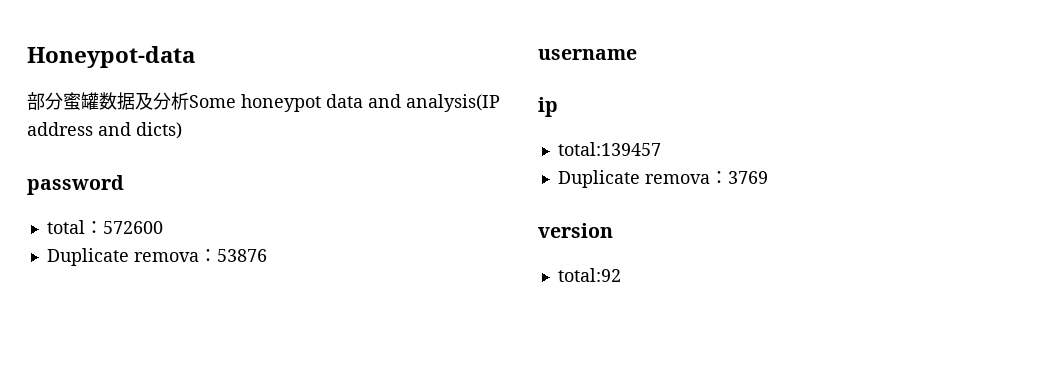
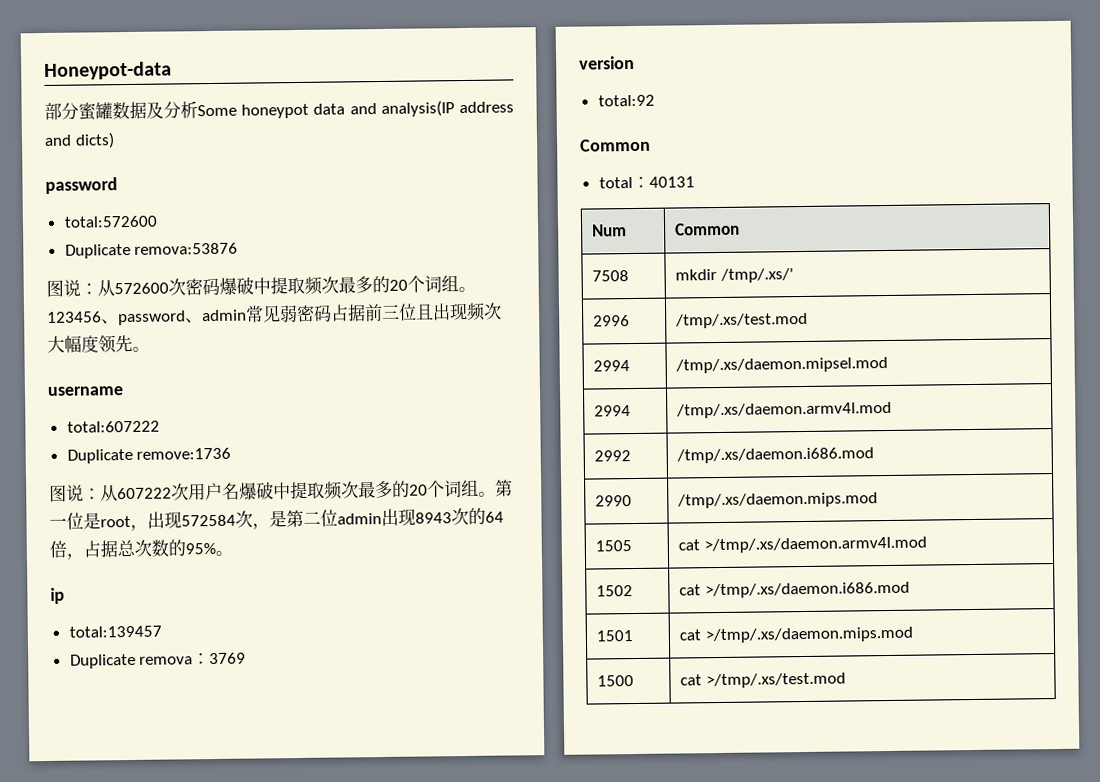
[46,220,163,234] [46,248,267,266] [538,49,637,60] total：572600 // Duplicate remova：53876 // username -> [63,215,158,228] [64,242,239,259] [46,275,476,297] [47,302,502,326] [47,334,150,354] [47,386,124,396] [66,420,160,433] [66,447,232,464] [49,479,513,502] [49,507,504,531] [49,539,233,560] total:572600 // Duplicate remova:53876 // 图说：从572600次密码爆破中提取频次最多的20个词组。123456、password、admin常见弱密码占据前三位且出现频次大幅度领先。 // username // total:607222 // Duplicate remove:1736 // 图说：从607222次用户名爆破中提取频次最多的20个词组。第一位是root，出现572584次，是第二位admin出现8943次的64倍，占据总次数的95%。
(621, 275) none -> [580,138,651,152] [598,176,695,189] [591,224,627,237] [674,222,740,236] [591,270,629,282] [674,268,794,283] [592,315,630,327] [674,312,808,329] [592,360,630,372] [674,356,888,374] [593,405,631,417] [675,401,892,419] [593,450,631,462] [675,447,874,464] [594,495,632,507] [676,492,878,509] [594,540,632,552] [677,536,927,554] [595,585,633,597] [678,581,910,599] [595,630,633,642] [678,626,913,644] [596,675,634,687] [679,672,846,689] // Common // total：40131 // Num | Common // 7508 | mkdir /tmp/.xs/' // 2996 | /tmp/.xs/test.mod // 2994 | /tmp/.xs/daemon.mipsel.mod // 2994 | /tmp/.xs/daemon.armv4l.mod // 2992 | /tmp/.xs/daemon.i686.mod // 2990 | /tmp/.xs/daemon.mips.mod // 1505 | cat >/tmp/.xs/daemon.armv4l.mod // 1502 | cat >/tmp/.xs/daemon.i686.mod // 1501 | cat >/tmp/.xs/daemon.mips.mod // 1500 | cat >/tmp/.xs/test.mod

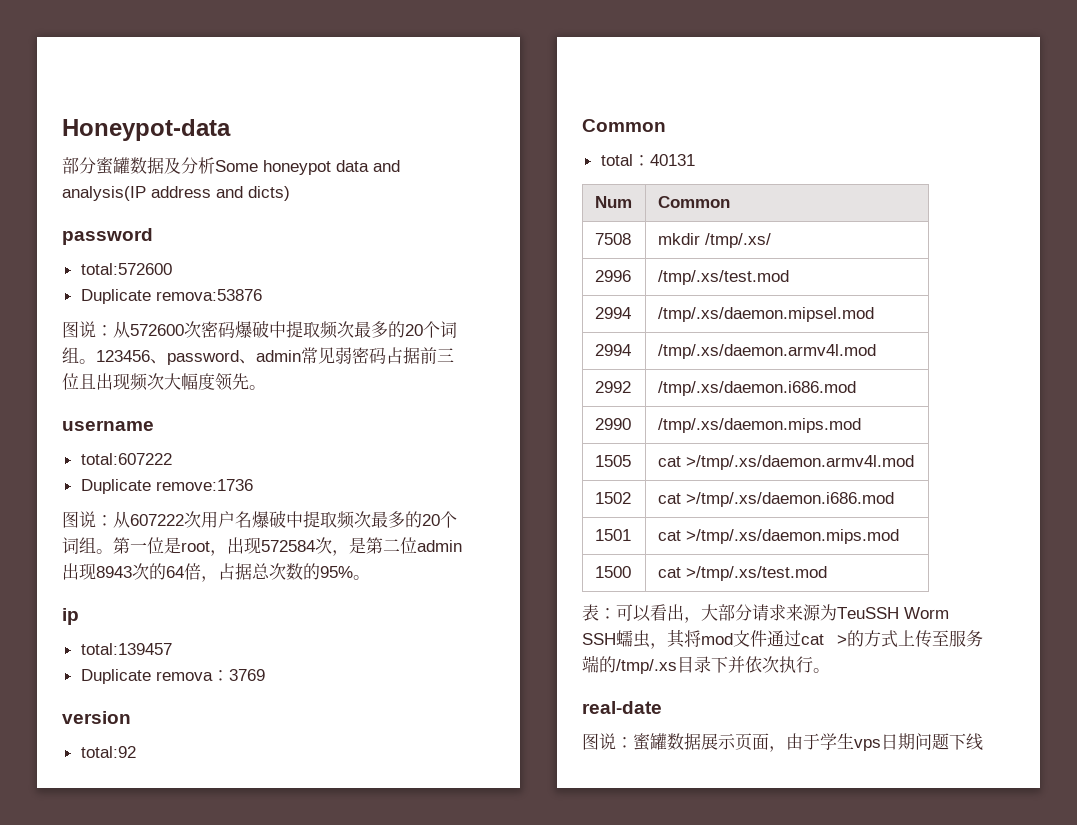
[719,268,794,283] /tmp/.xs/' -> [704,233,771,248] /tmp/.xs/
(846, 680) none -> [582,604,949,623] [582,629,983,649] [582,655,830,674] [582,701,662,714] [582,733,983,752] // 表：可以看出，大部分请求来源为TeuSSH Worm SSH蠕虫，其将mod文件通过cat >的方式上传至服务端的/tmp/.xs目录下并依次执行。 // real-date // 图说：蜜罐数据展示页面，由于学生vps日期问题下线

